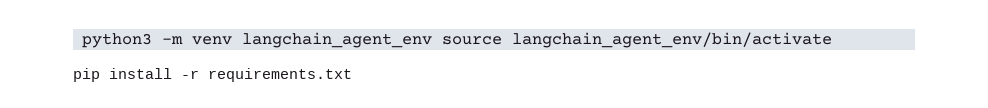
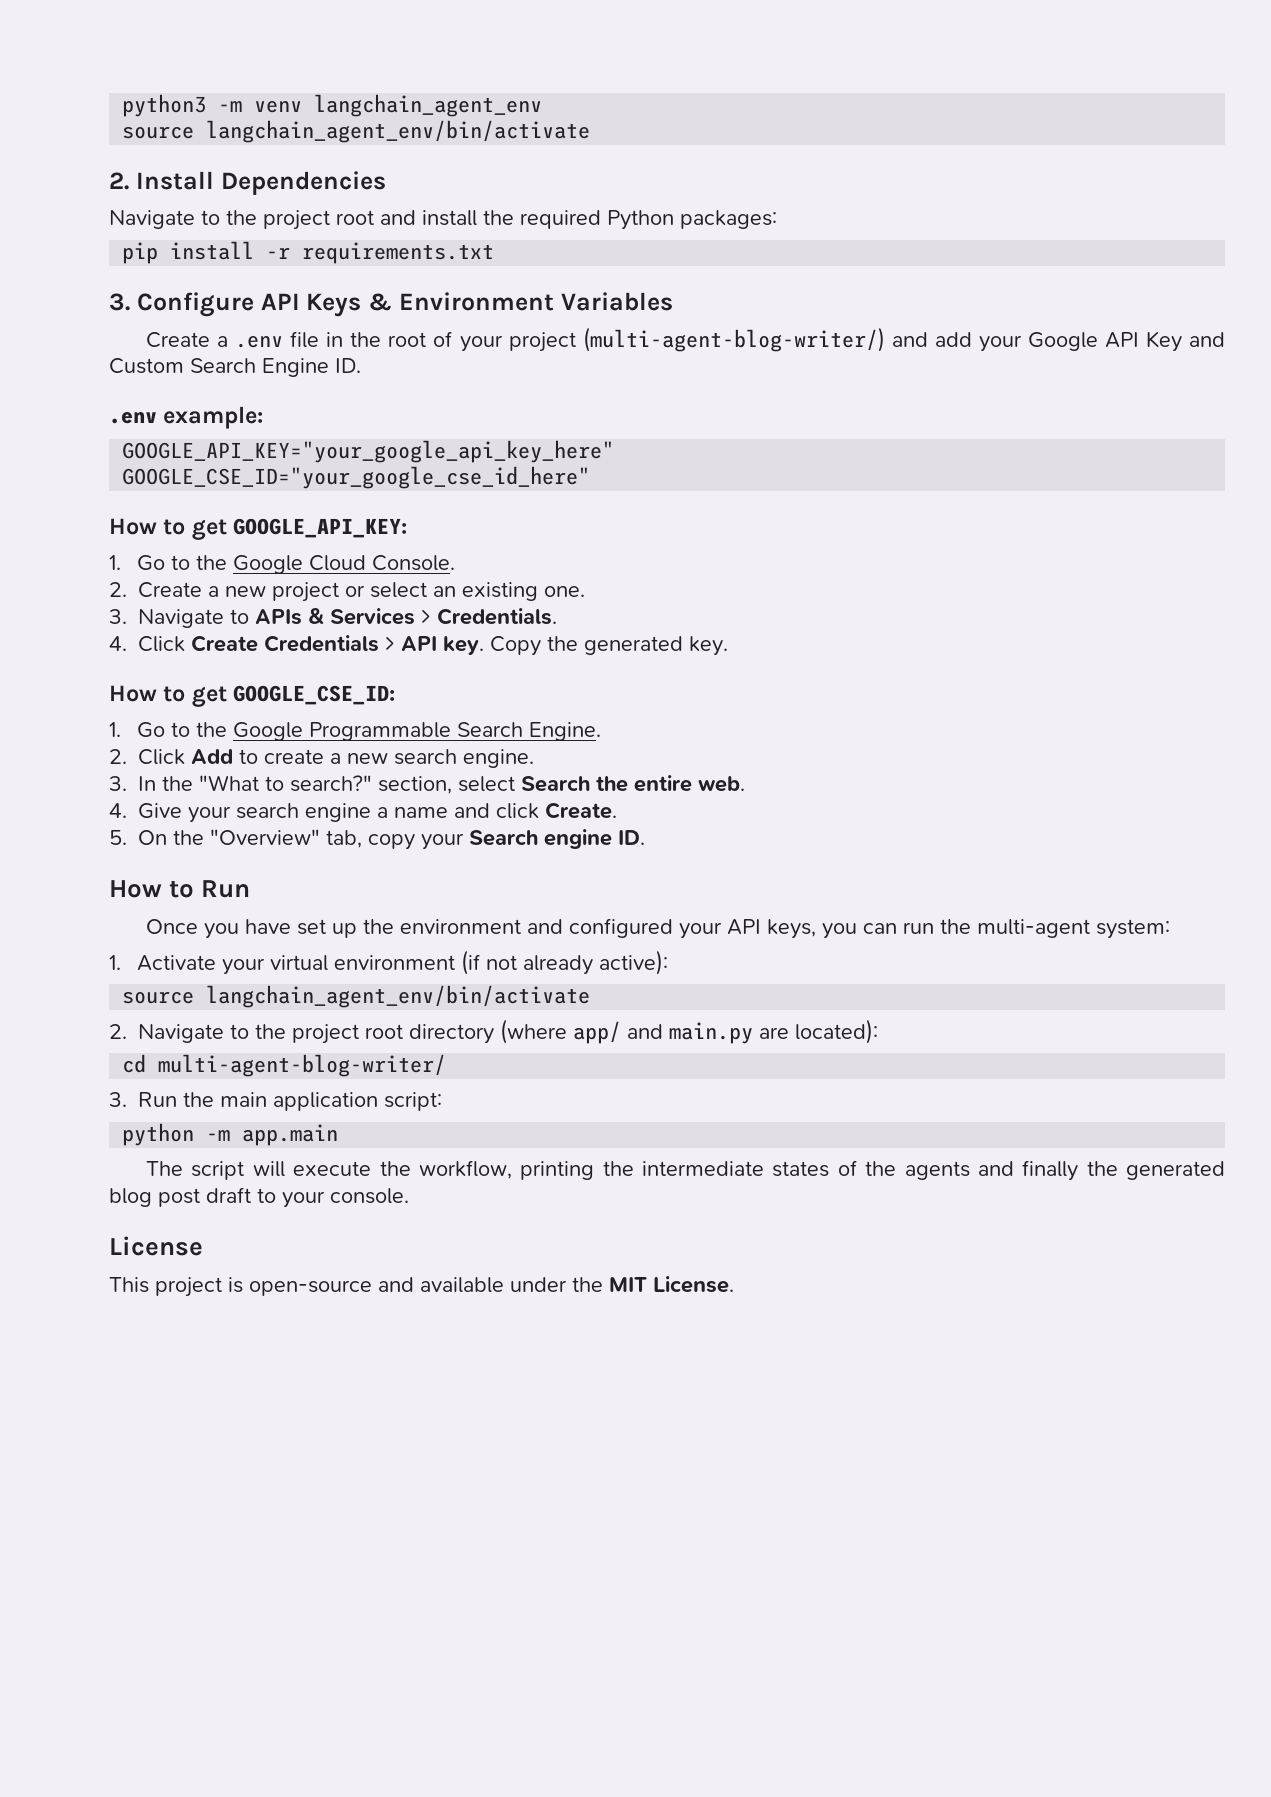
[442,32,832,48] [73,68,352,82] source langchain_agent_env/bin/activate // pip install -r requirements.txt -> [122,120,591,143] [109,171,386,195] [109,210,777,230] [122,241,495,264] [109,292,673,317] [146,327,1225,352] [109,358,361,377] [109,406,264,429] [122,440,615,463] [122,466,591,489] [109,518,408,540] [109,555,456,574] [109,582,585,602] [109,608,557,628] [109,635,728,656] [109,685,396,707] [109,722,602,741] [109,749,534,768] [109,775,745,794] [109,802,617,823] [109,829,645,850] [109,880,251,898] [146,918,1171,939] [109,950,669,975] [122,985,591,1008] [109,1019,878,1044] [122,1054,447,1077] [109,1092,442,1111] [122,1123,339,1146] [146,1160,1225,1181] [109,1187,409,1208] [109,1236,203,1256] [109,1276,734,1297] // source langchain_agent_env/bin/activate // 2. Install Dependencies // Navigate to the project root and install the required Python packages: // pip install -r requirements.txt // 3. Configure API Keys & Environment Variables // Create a .env file in the root of your project (multi-agent-blog-writer/) and add your Google API Key and Custom Search Engine ID. // .env example: // GOOGLE_API_KEY="your_google_api_key_here" // GOOGLE_CSE_ID="your_google_cse_id_here" // How to get GOOGLE_API_KEY: // 1. Go to the Google Cloud Console. // 2. Create a new project or select an existing one. // 3. Navigate to APIs & Services > Credentials. // 4. Click Create Credentials > API key. Copy the generated key. // How to get GOOGLE_CSE_ID: // 1. Go to the Google Programmable Search Engine. // 2. Click Add to create a new search engine. // 3. In the "What to search?" section, select Search the entire web. // 4. Give your search engine a name and click Create. // 5. On the "Overview" tab, copy your Search engine ID. // How to Run // Once you have set up the environment and configured your API keys, you can run the multi-agent system: // 1. Activate your virtual environment (if not already active): // source langchain_agent_env/bin/activate // 2. Navigate to the project root directory (where app/ and main.py are located): // cd multi-agent-blog-writer/ // 3. Run the main application script: // python -m app.main // The script will execute the workflow, printing the intermediate states of the agents and finally the generated blog post draft to your console. // License // This project is open-source and available under the MIT License.

